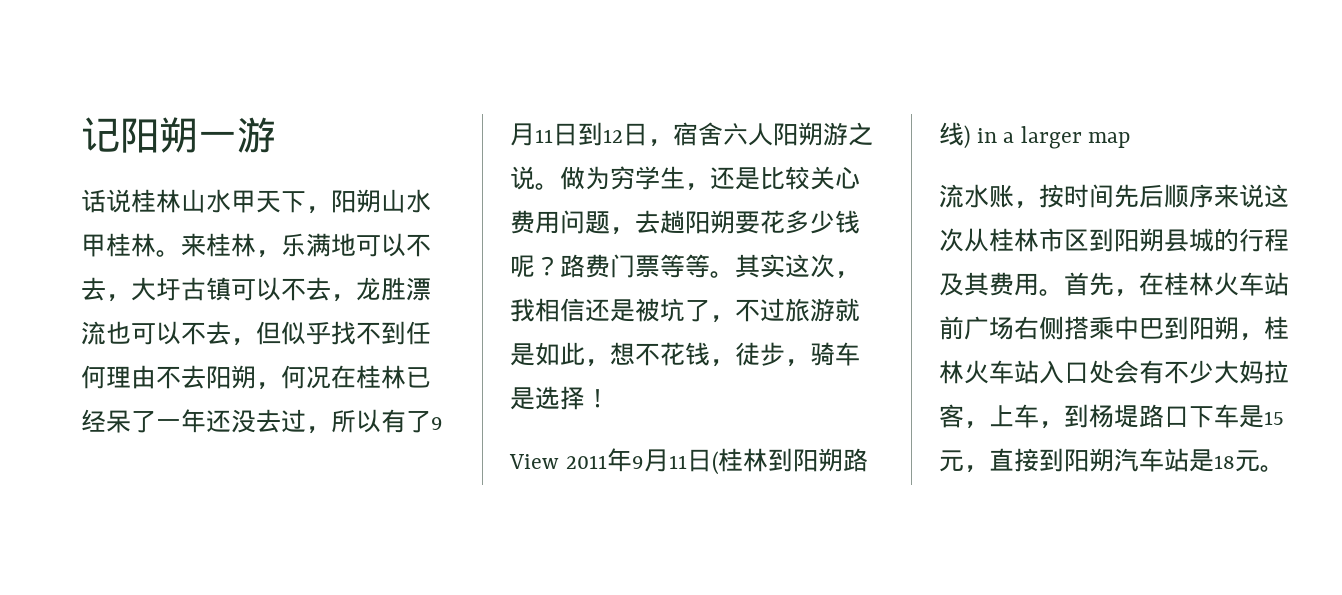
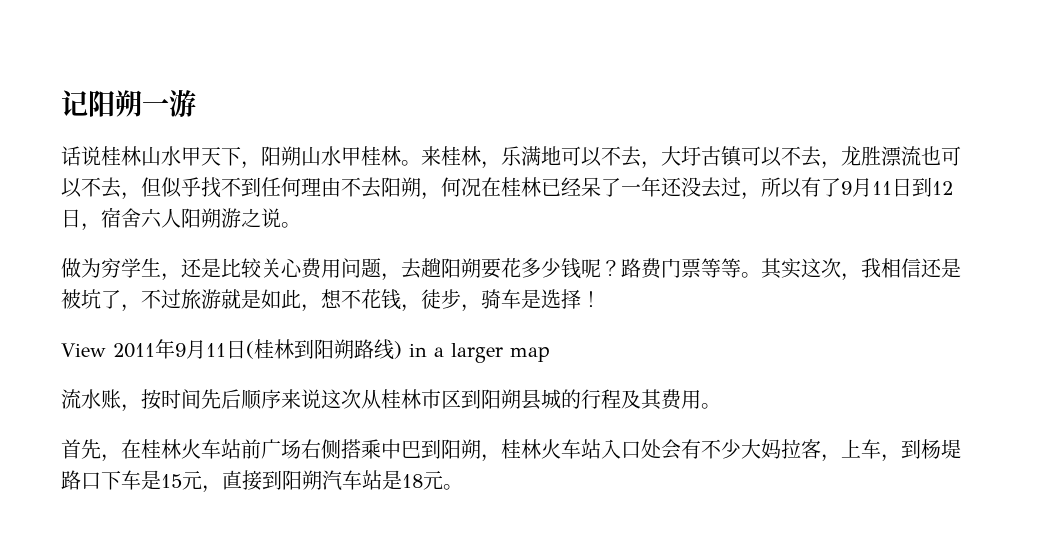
(560, 186) none -> (301, 225) //
(1064, 292) none -> (721, 406) //

